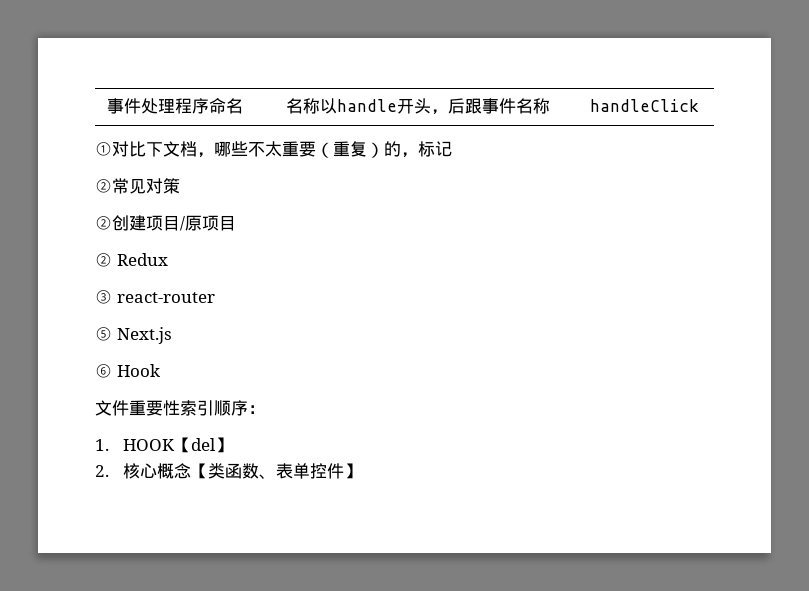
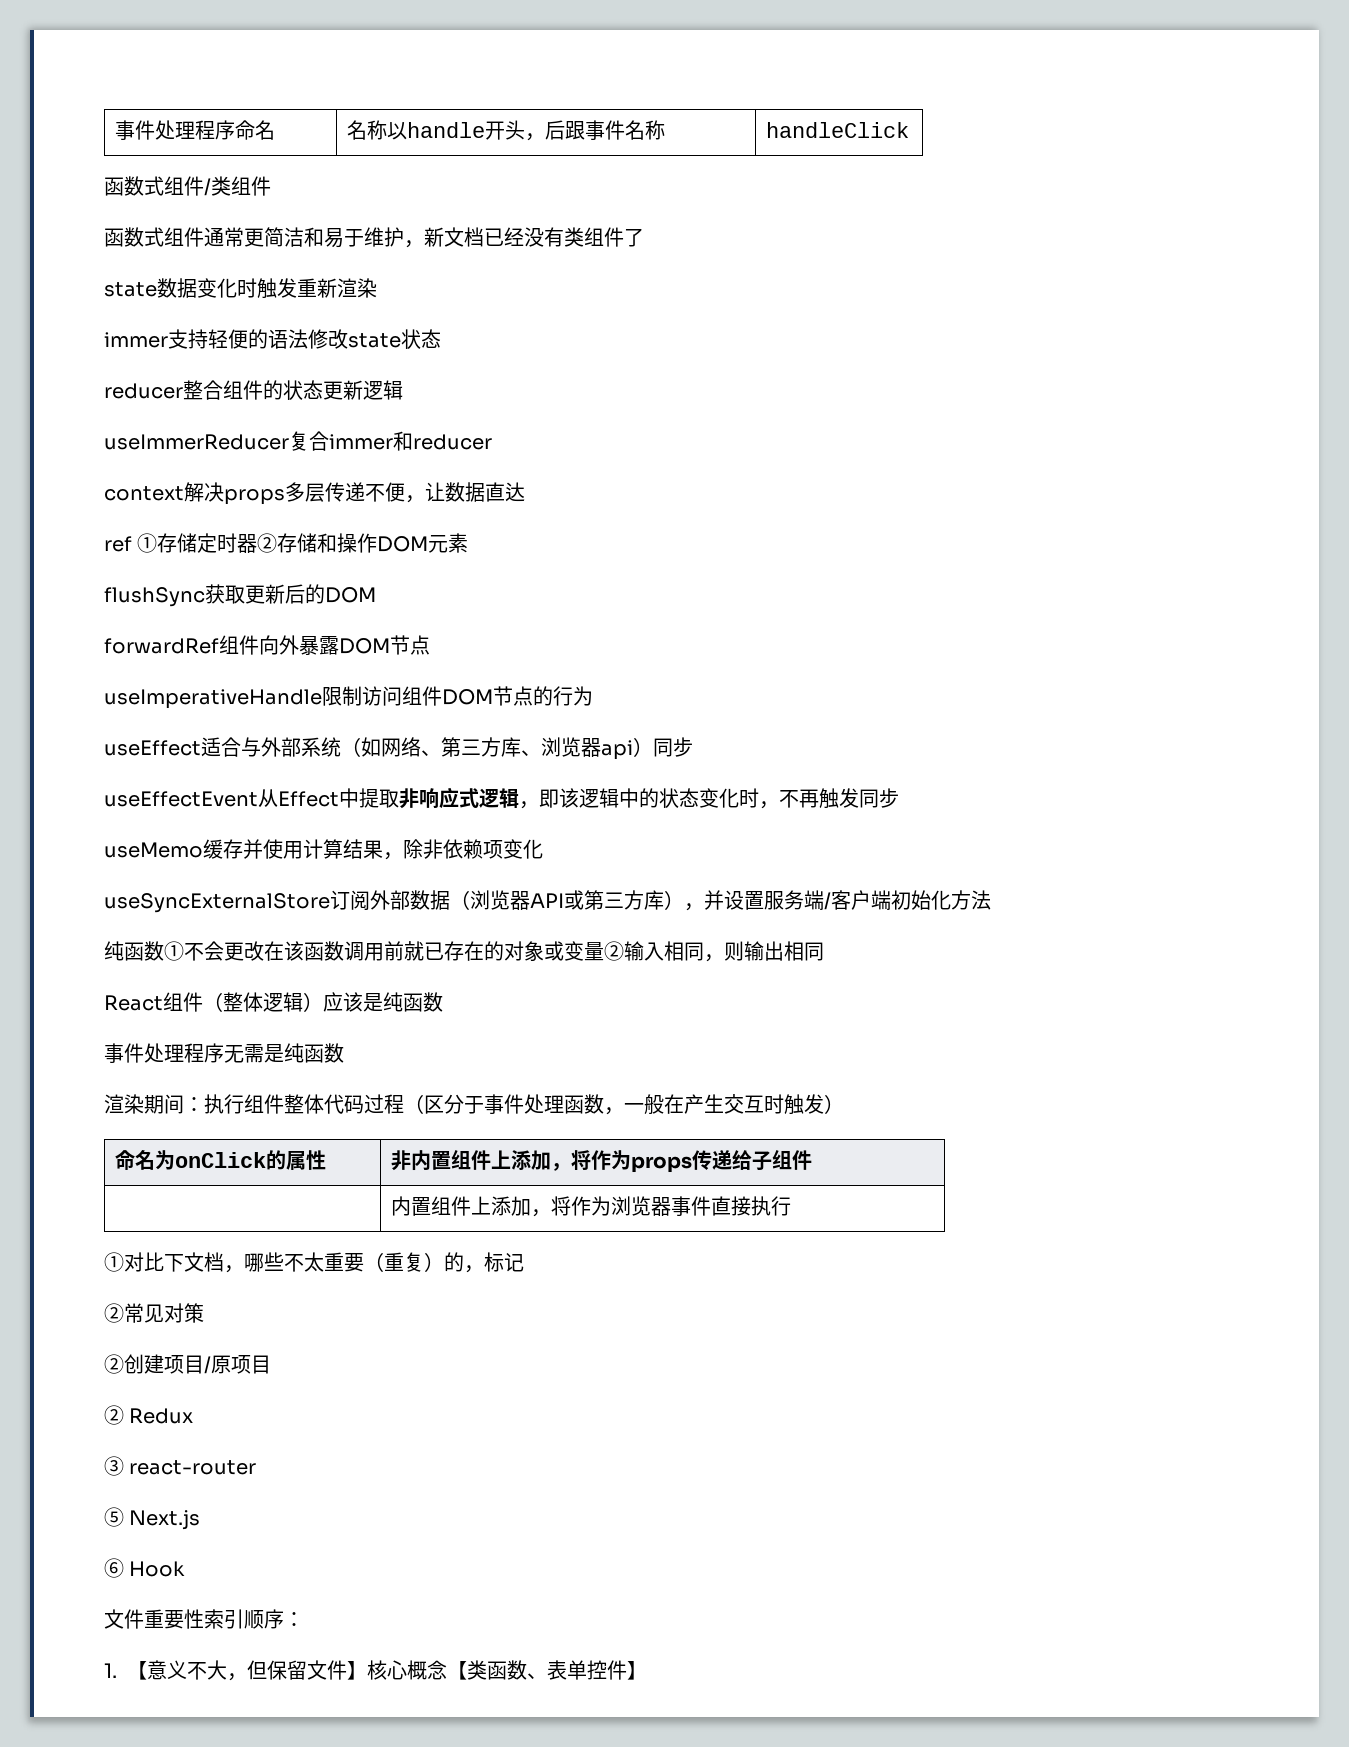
(700, 105) none -> [104,176,271,196] [104,227,644,248] [104,278,377,299] [104,329,441,349] [104,380,403,400] [104,431,492,451] [104,482,525,505] [104,533,469,553] [104,584,376,607] [104,635,430,655] [104,686,593,709] [104,737,693,760] [104,787,899,809] [104,839,543,860] [104,890,991,913] [104,941,824,962] [104,992,443,1012] [104,1043,344,1063] [104,1094,844,1115] [115,1150,327,1170] [391,1150,813,1173] [391,1196,792,1217] // 函数式组件/类组件 // 函数式组件通常更简洁和易于维护，新文档已经没有类组件了 // state数据变化时触发重新渲染 // immer支持轻便的语法修改state状态 // reducer整合组件的状态更新逻辑 // useImmerReducer复合immer和reducer // context解决props多层传递不便，让数据直达 // ref ①存储定时器②存储和操作DOM元素 // flushSync获取更新后的DOM // forwardRef组件向外暴露DOM节点 // useImperativeHandle限制访问组件DOM节点的行为 // useEffect适合与外部系统（如网络、第三方库、浏览器api）同步 // useEffectEvent从Effect中提取非响应式逻辑，即该逻辑中的状态变化时，不再触发同步 // useMemo缓存并使用计算结果，除非依赖项变化 // useSyncExternalStore订阅外部数据（浏览器API或第三方库），并设置服务端/客户端初始化方法 // 纯函数①不会更改在该函数调用前就已存在的对象或变量②输入相同，则输出相同 // React组件（整体逻辑）应该是纯函数 // 事件处理程序无需是纯函数 // 渲染期间：执行组件整体代码过程（区分于事件处理函数，一般在产生交互时触发） // 命名为onClick的属性 | 非内置组件上添加，将作为props传递给子组件 // | 内置组件上添加，将作为浏览器事件直接执行
[123,437,233,453] [95,465,109,477] HOOK【del】 // 2. -> [127,1660,367,1681] 【意义不大，但保留文件】

